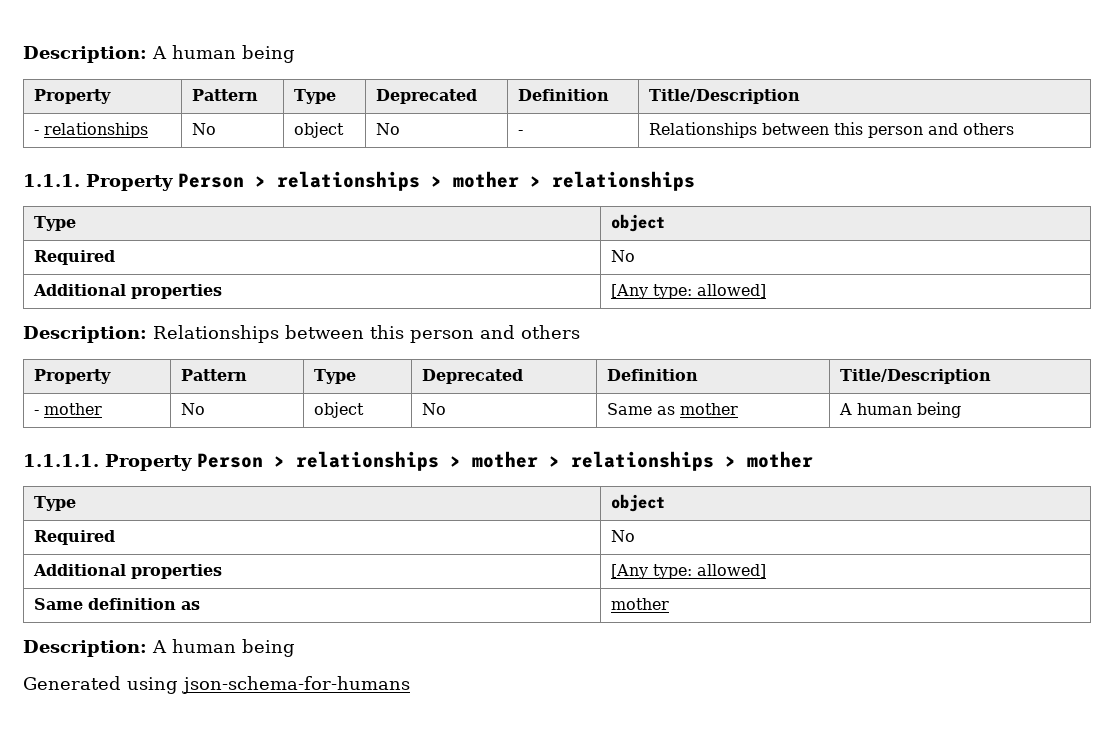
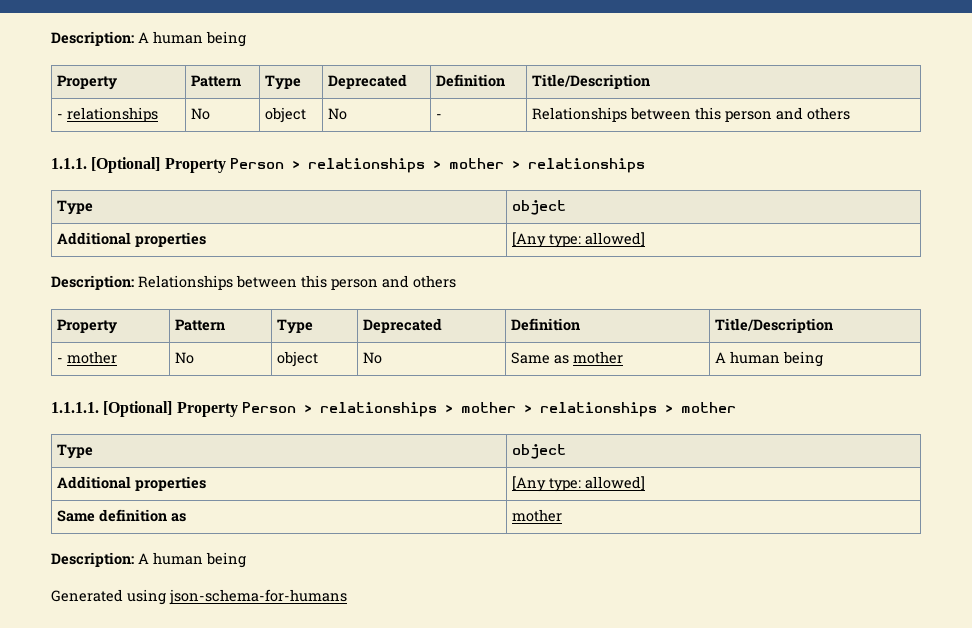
(80, 180) none -> [91,157,161,173] [Optional]
[33,250,115,265] [610,250,635,262] // Required | No -> (567, 207) none
(99, 460) none -> [103,401,173,417] [Optional]
[33,530,115,545] [610,530,635,542] // Required | No -> (567, 451) none

